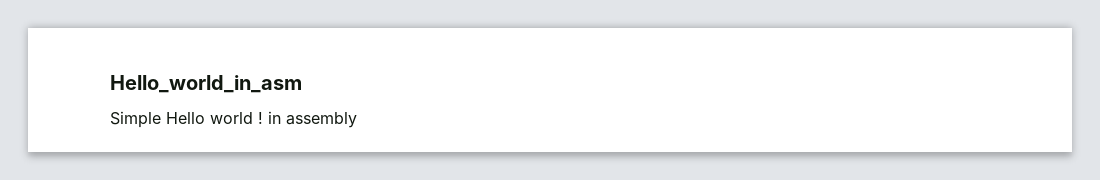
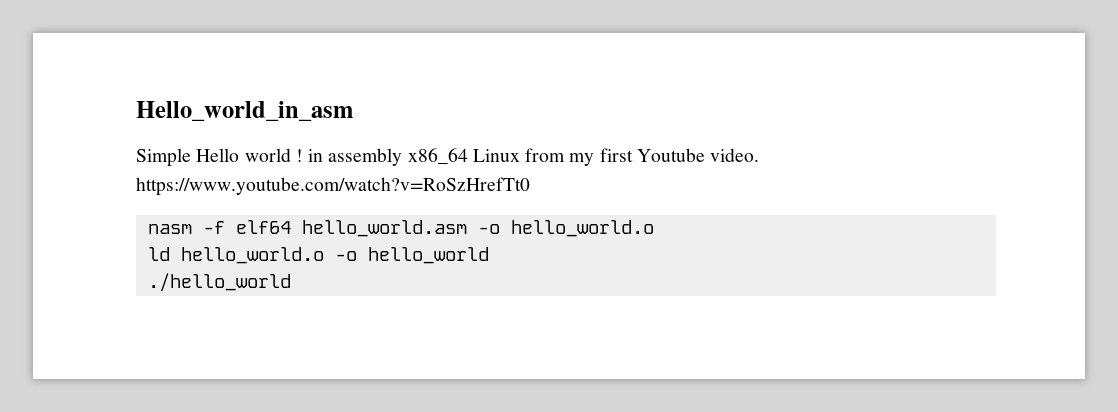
(357, 120) none -> [407,148,760,166] [136,177,530,196] [147,220,654,237] [147,247,489,264] [147,273,291,292] x86_64 Linux from my first Youtube video. https://www.youtube.com/watch?v=RoSzHrefTt0 // nasm -f elf64 hello_world.asm -o hello_world.o // ld hello_world.o -o hello_world // ./hello_world

